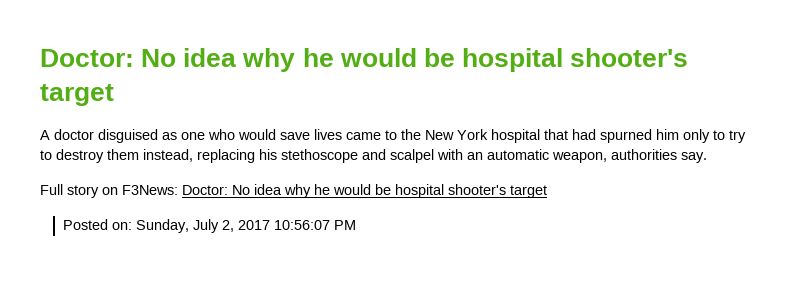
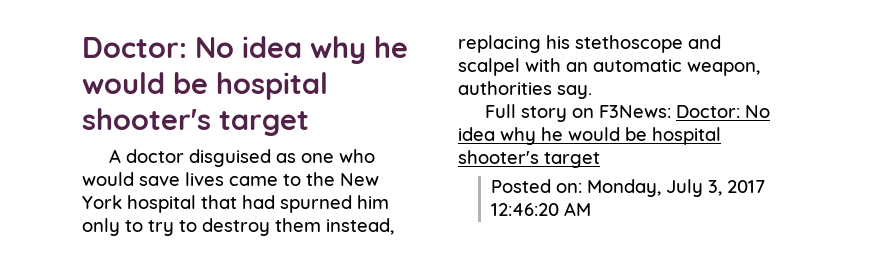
[135,219,356,233] Sunday, July 2, 2017 10:56:07 PM -> [587,179,766,197] [491,202,592,216] Monday, July 3, 2017 12:46:20 AM

